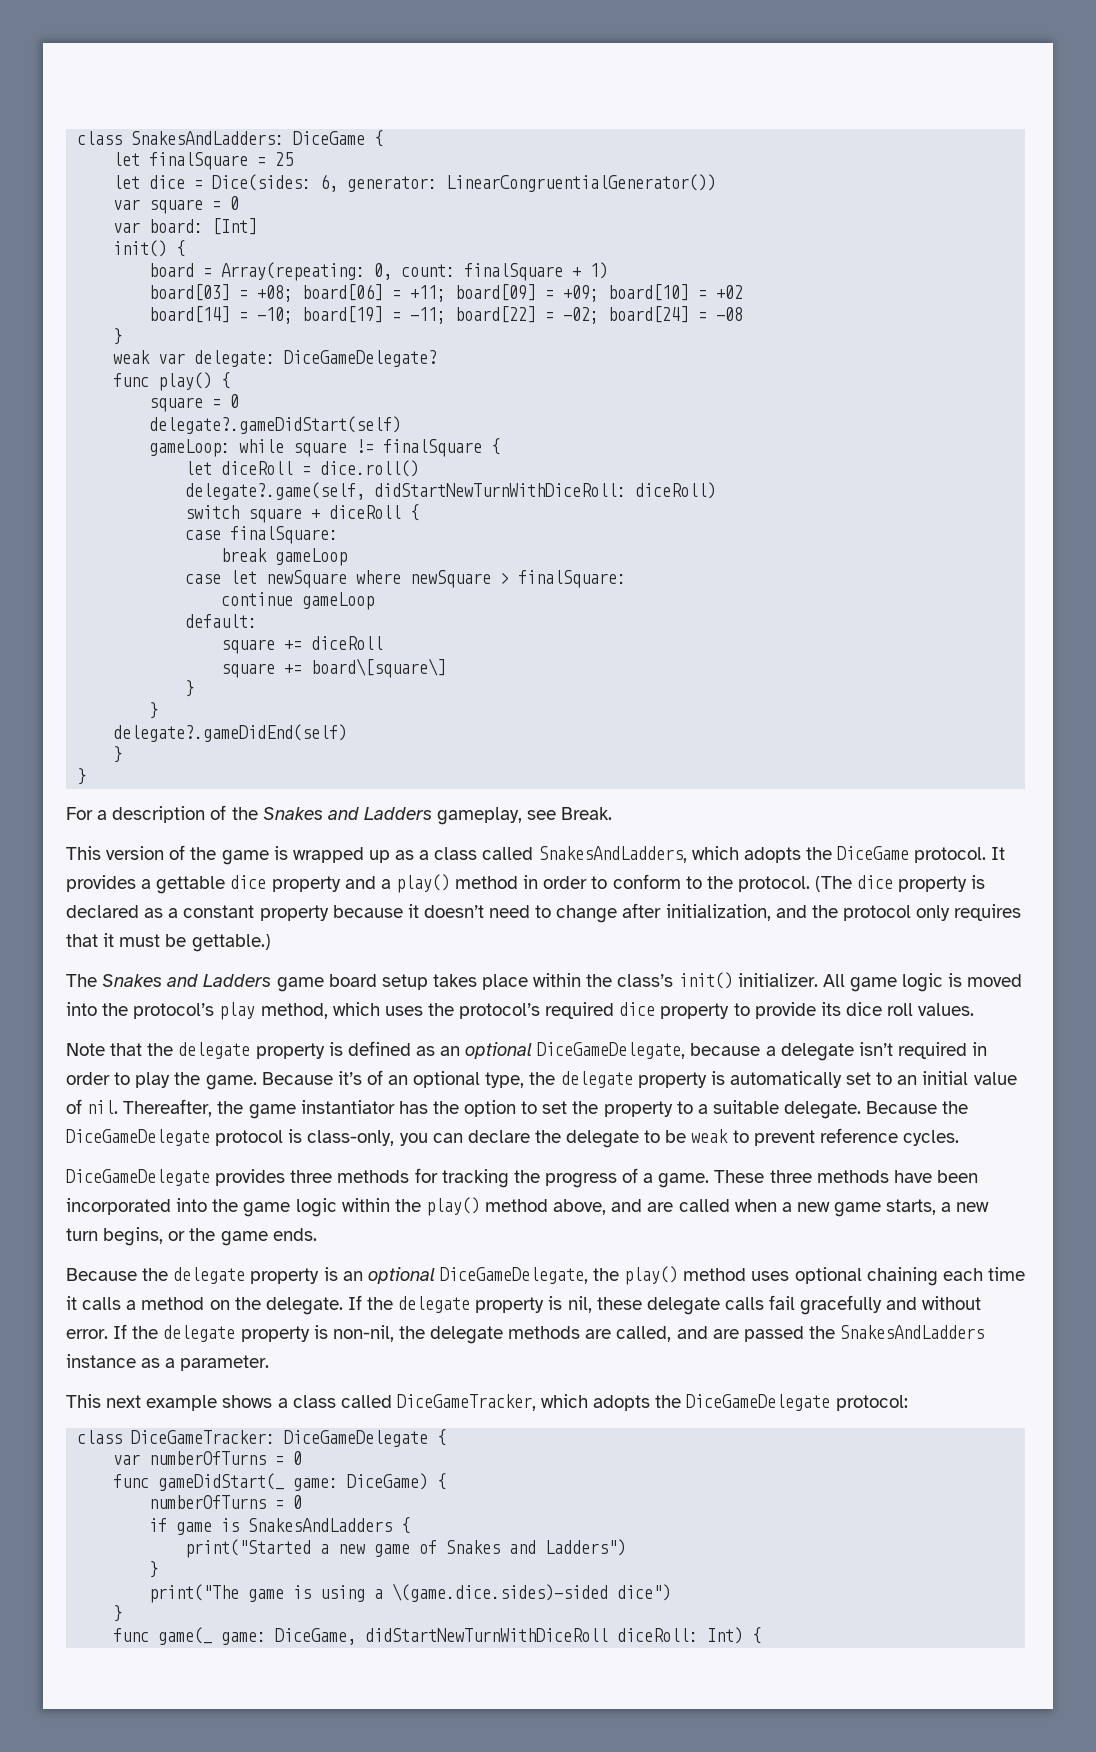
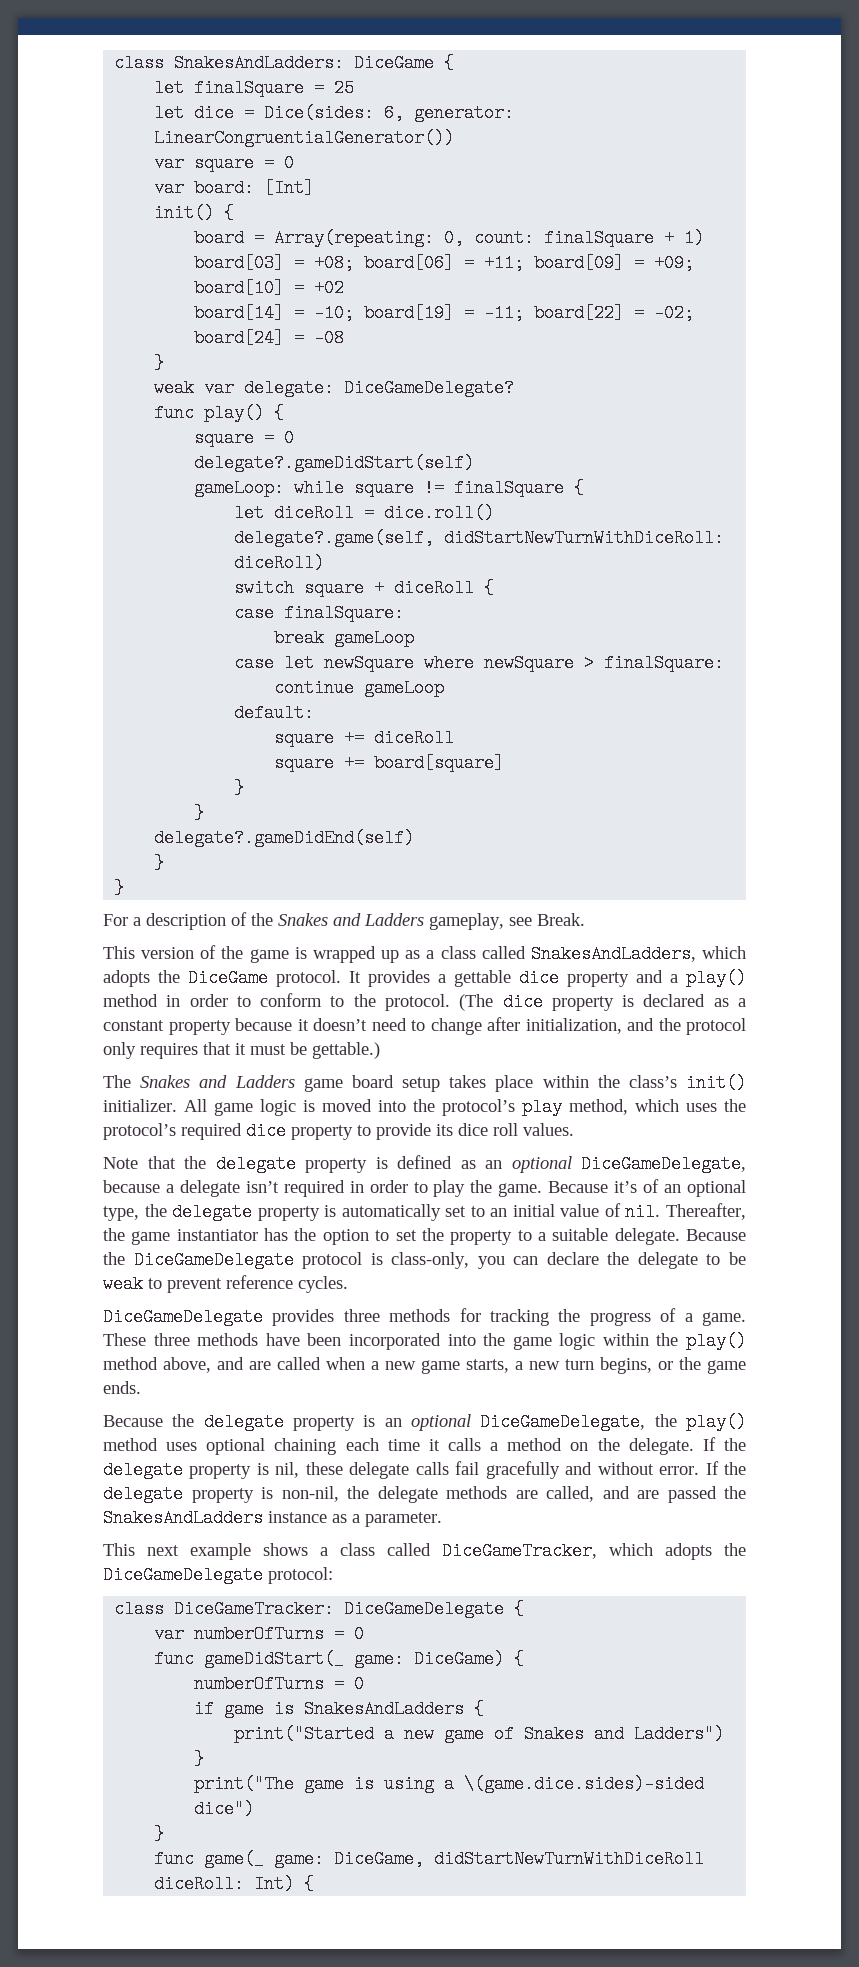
[311,658,447,678] board\[square\] -> [374,754,505,772] board[square]

